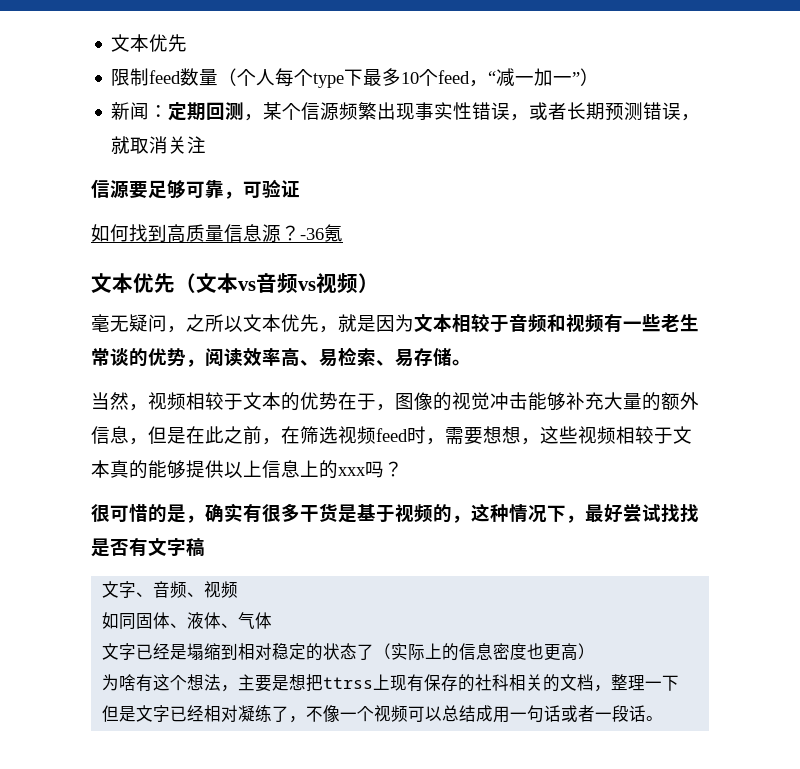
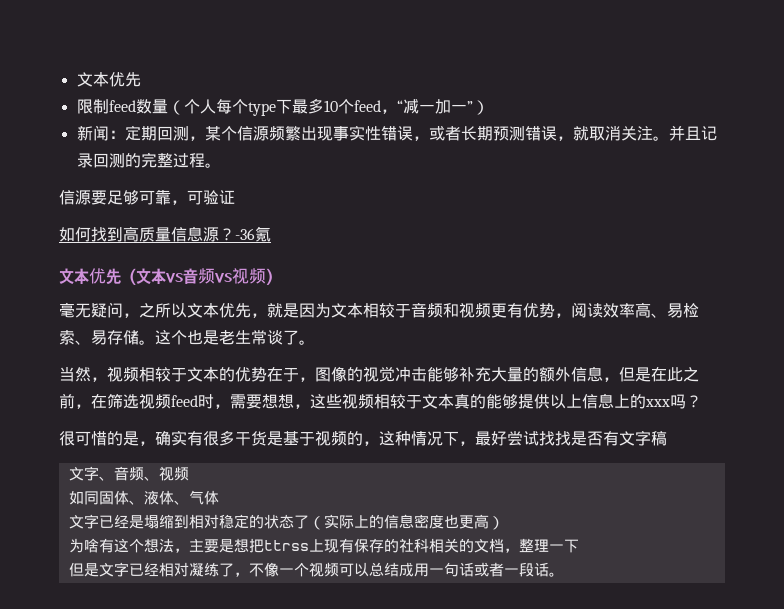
(207, 145) none -> [652,125,717,141] [76,152,221,168] 。并且记录回测的完整过程。
[604,314,699,332] [91,348,148,367] 有一些老生常谈的 -> [491,303,523,318] 更有
(471, 362) none -> [155,330,315,345] 这个也是老生常谈了。

